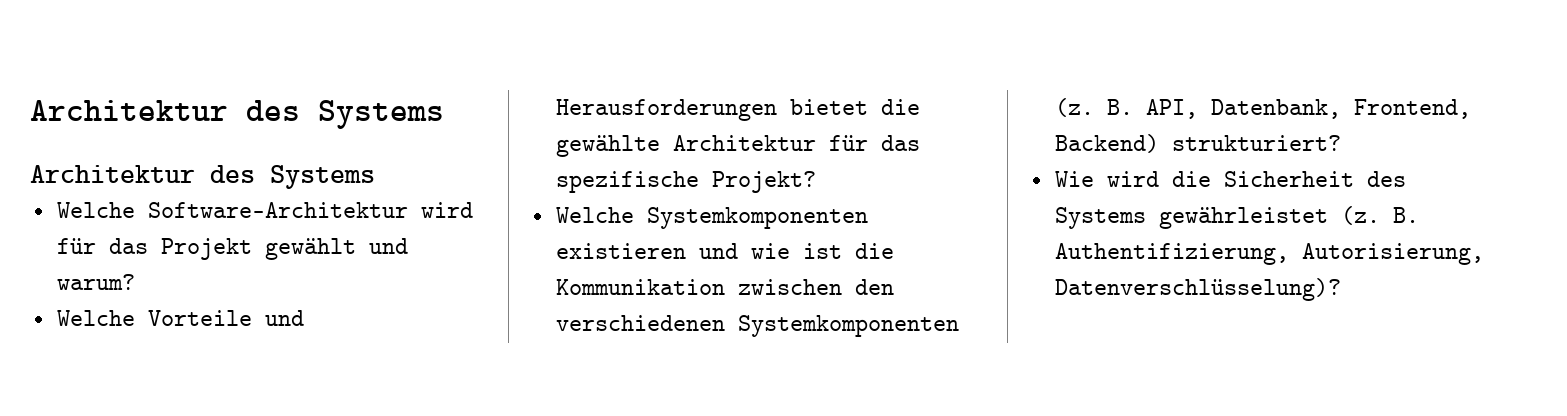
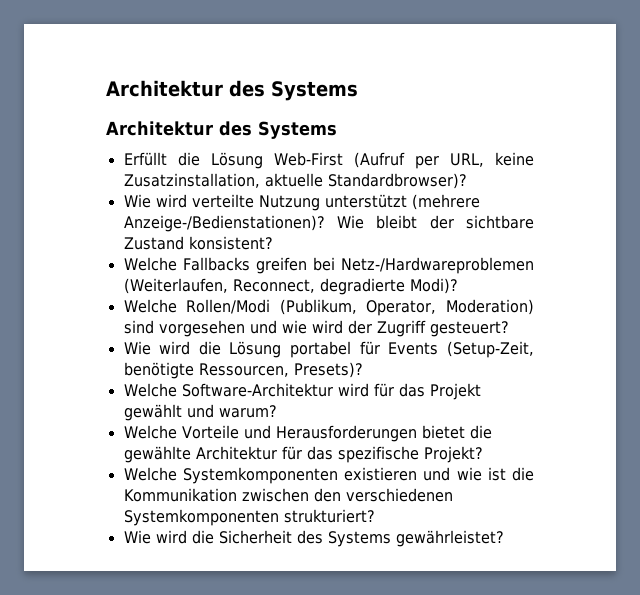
(375, 177) none -> [123,152,534,169] [123,173,467,189] [123,194,480,211] [123,215,534,232] [123,236,273,250] [123,257,534,274] [123,278,458,295] [123,299,534,316] [123,320,509,337] [123,341,534,358] [123,362,363,379] // Erfüllt die Lösung Web-First (Aufruf per URL, keine Zusatzinstallation, aktuelle Standardbrowser)? // Wie wird verteilte Nutzung unterstützt (mehrere Anzeige-/Bedienstationen)? Wie bleibt der sichtbare Zustand konsistent? // Welche Fallbacks greifen bei Netz-/Hardwareproblemen (Weiterlaufen, Reconnect, degradierte Modi)? // Welche Rollen/Modi (Publikum, Operator, Moderation) sind vorgesehen und wie wird der Zugriff gesteuert? // Wie wird die Lösung portabel für Events (Setup-Zeit, benötigte Ressourcen, Presets)?
[1054,98,1471,119] [1054,134,1159,153] (z. B. API, Datenbank, Frontend, Backend) -> (279, 517) none
[1158,206,1419,229] [1054,243,1484,265] [1054,278,1341,301] gewährleistet (z. B. Authentifizierung, Autorisierung, Datenverschlüsselung)? -> [395,530,504,547] gewährleistet?

